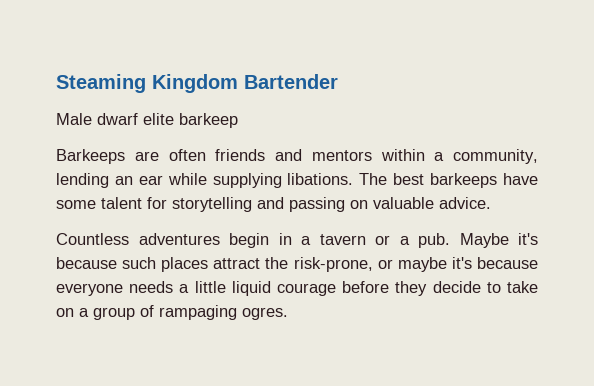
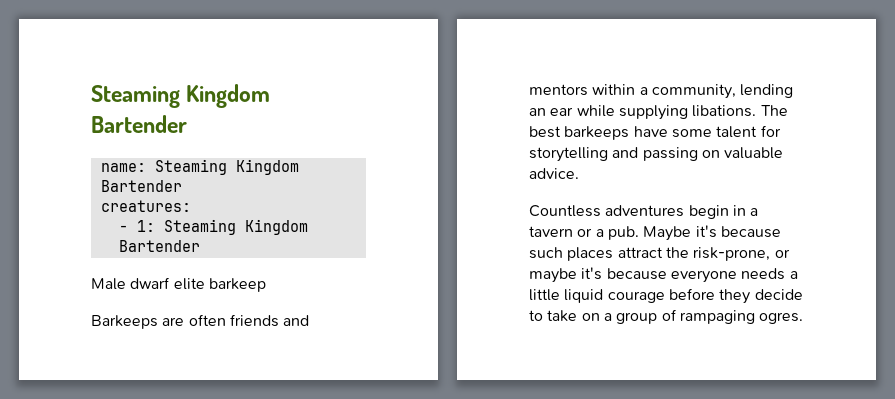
[56,74,338,93] Steaming Kingdom Bartender -> [91,84,271,108] [91,115,187,133] [100,159,299,175] [100,180,182,192] [100,200,191,212] [118,219,308,235] [118,240,200,252] Steaming Kingdom Bartender // name: Steaming Kingdom Bartender // creatures: // - 1: Steaming Kingdom Bartender

